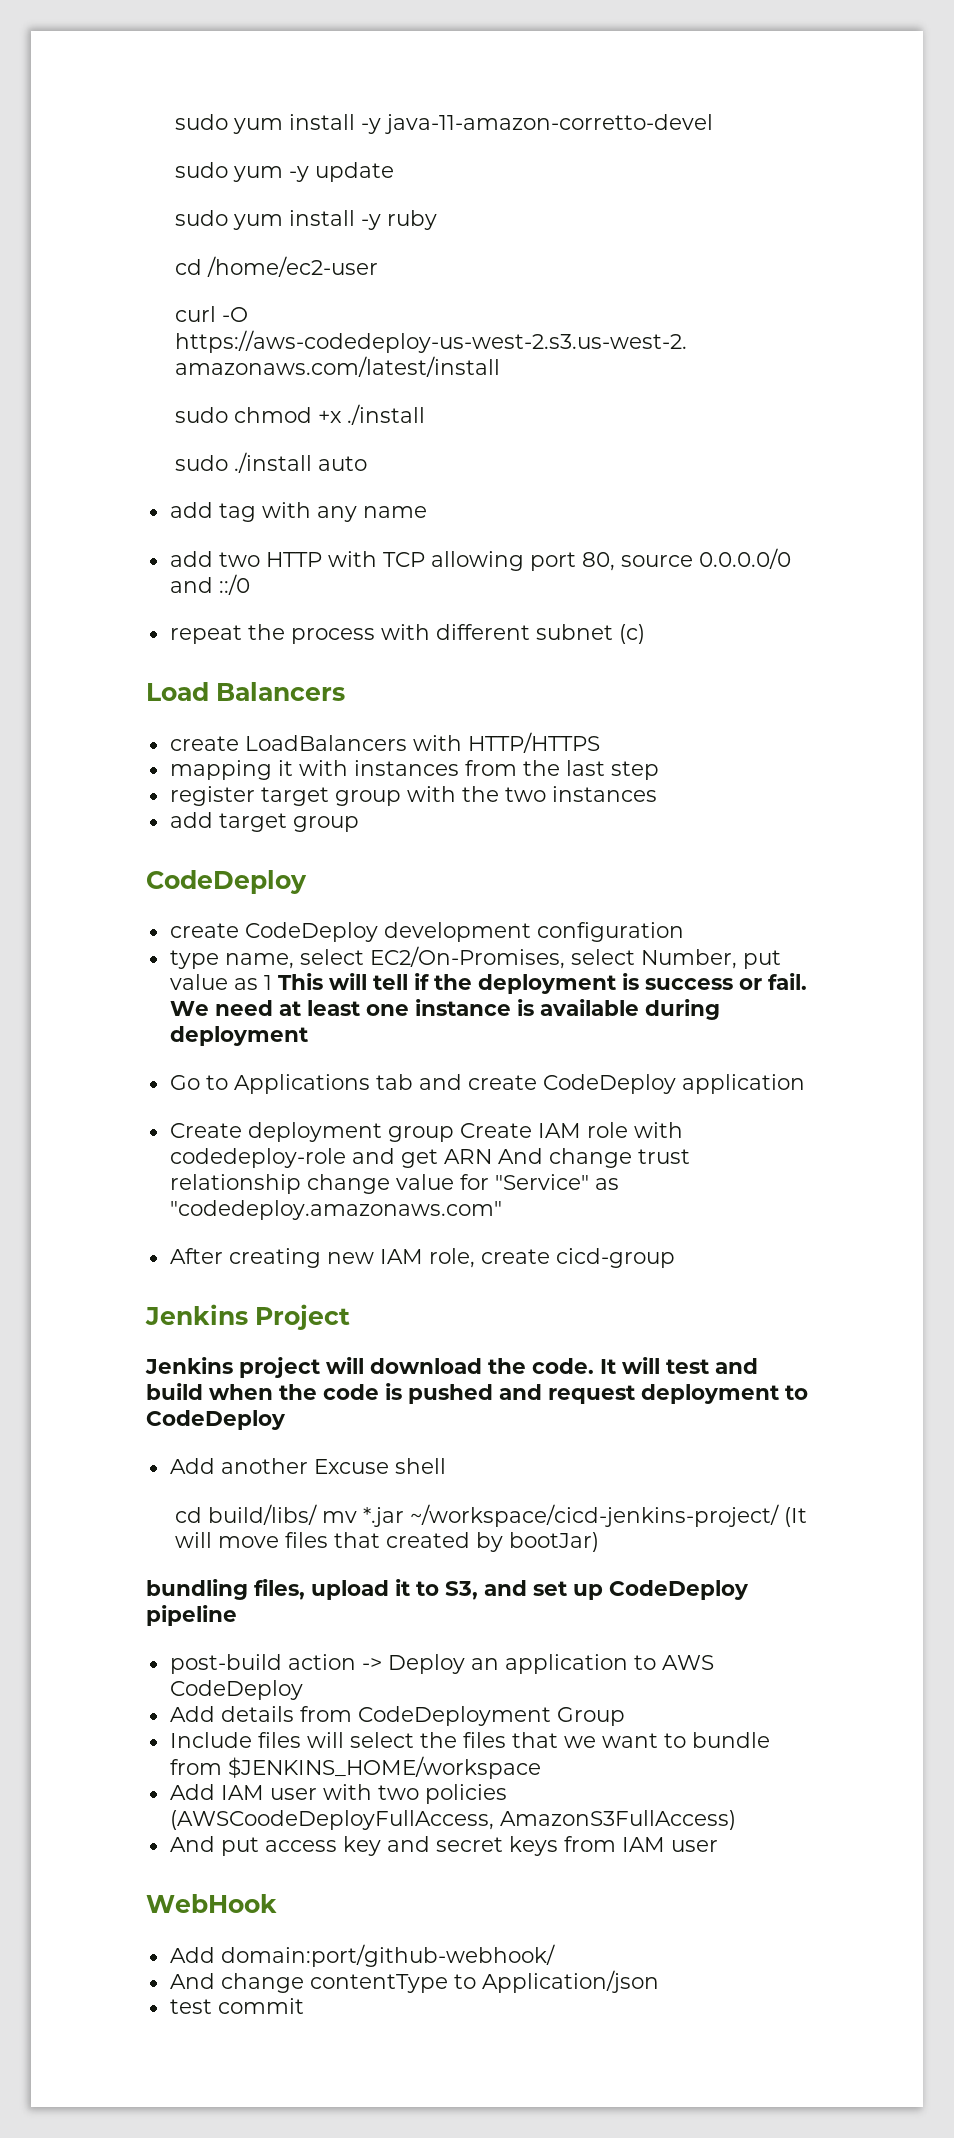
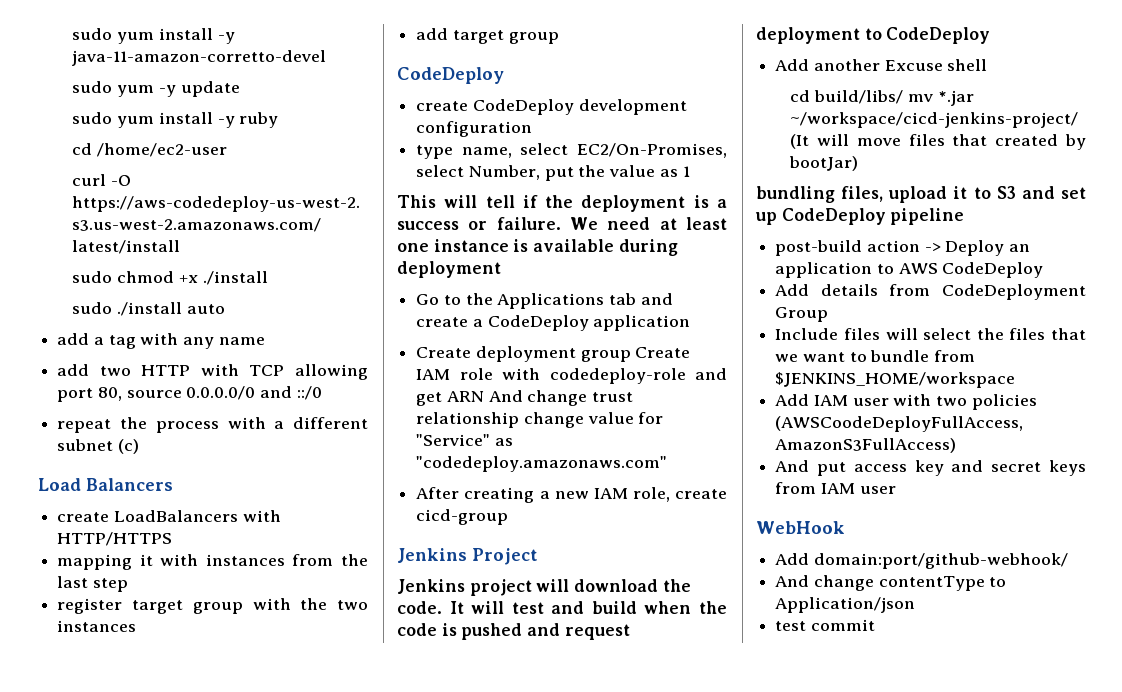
(213, 510) none -> [93,337,104,345] a
(430, 632) none -> [274,421,285,429] a
(781, 959) none -> [578,165,606,177] the
(272, 982) none -> (690, 171) //
(639, 981) none -> [717,199,727,208] a
[767,973,807,990] fail. -> [496,217,561,230] failure.
(228, 1082) none -> [465,293,493,305] the
(537, 1082) none -> [472,319,483,327] a
(321, 1258) none -> [539,491,550,499] a
[445,1581,478,1600] S3, -> [996,186,1016,199] S3

